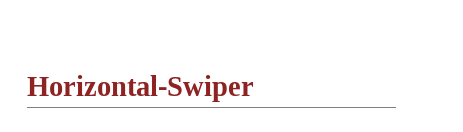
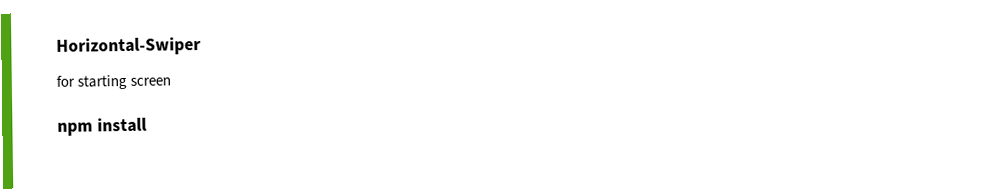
(254, 88) none -> [56,74,172,90] [57,117,147,136] // for starting screen // npm install

